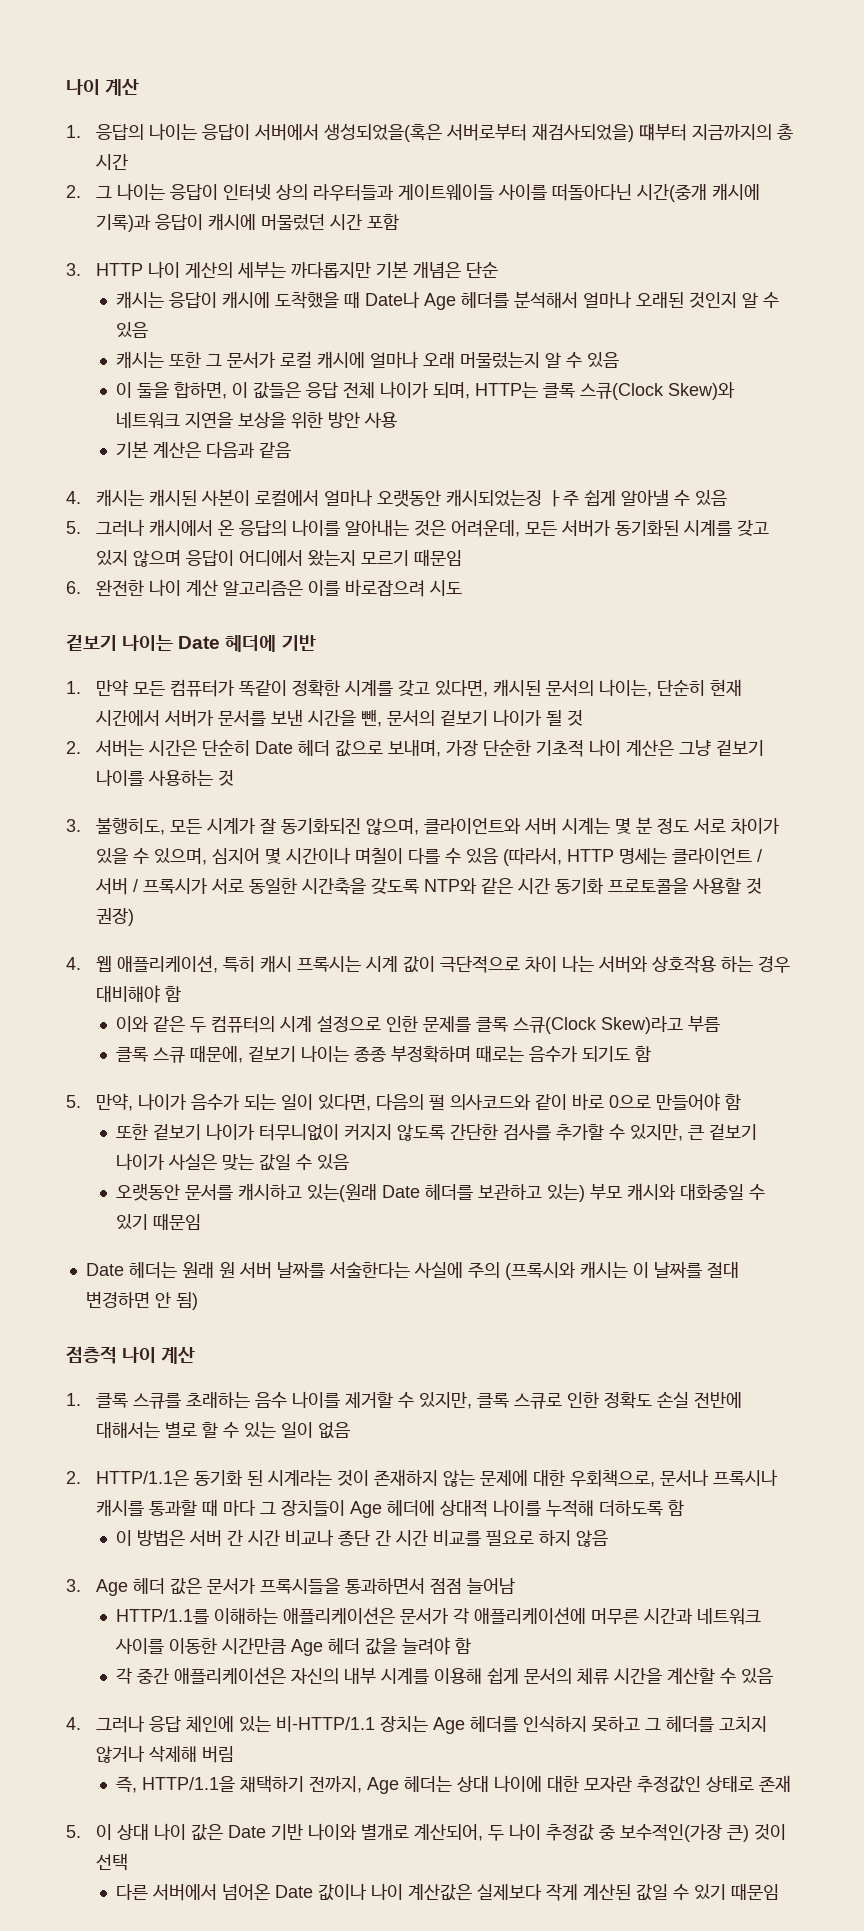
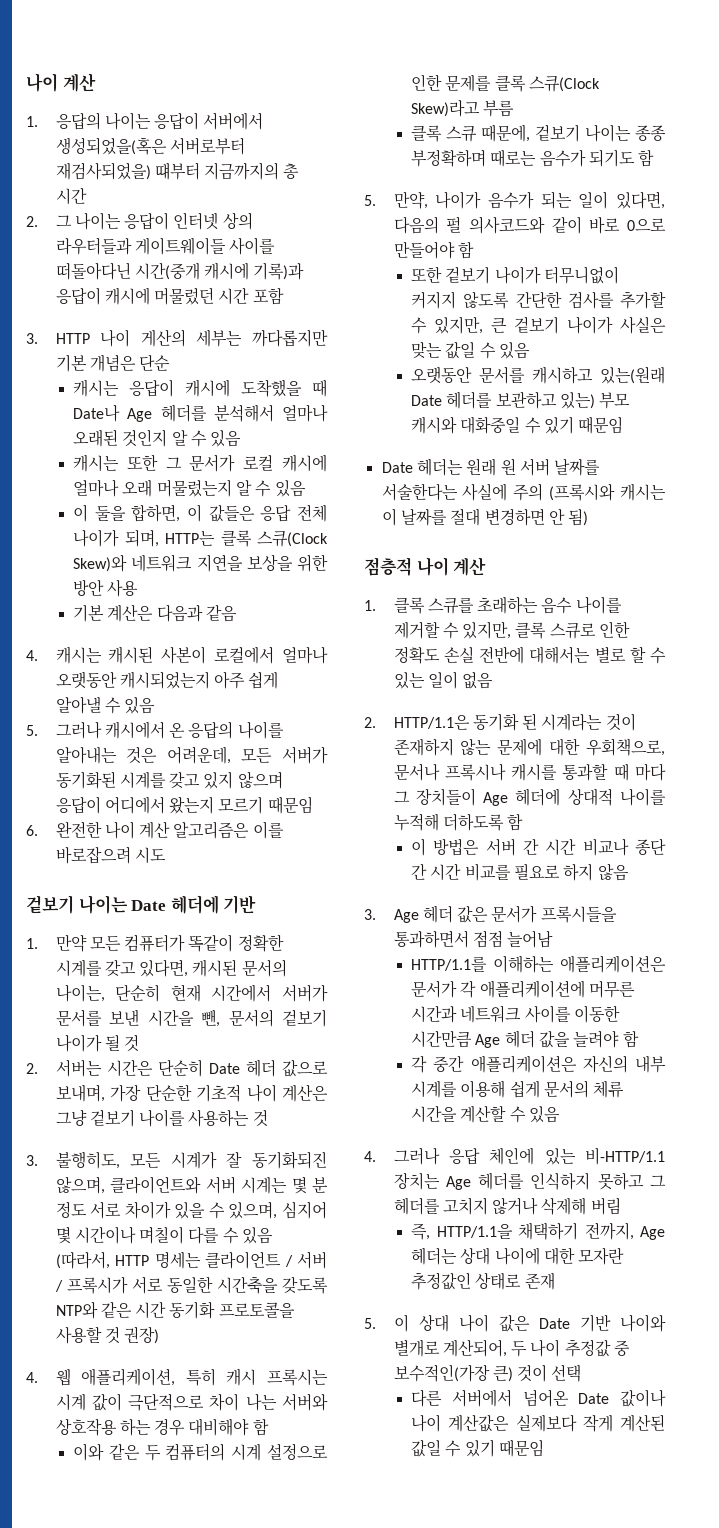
[446,489,580,507] 캐시되었는징 ㅏ주 -> [119,671,246,689] 캐시되었는지 아주

